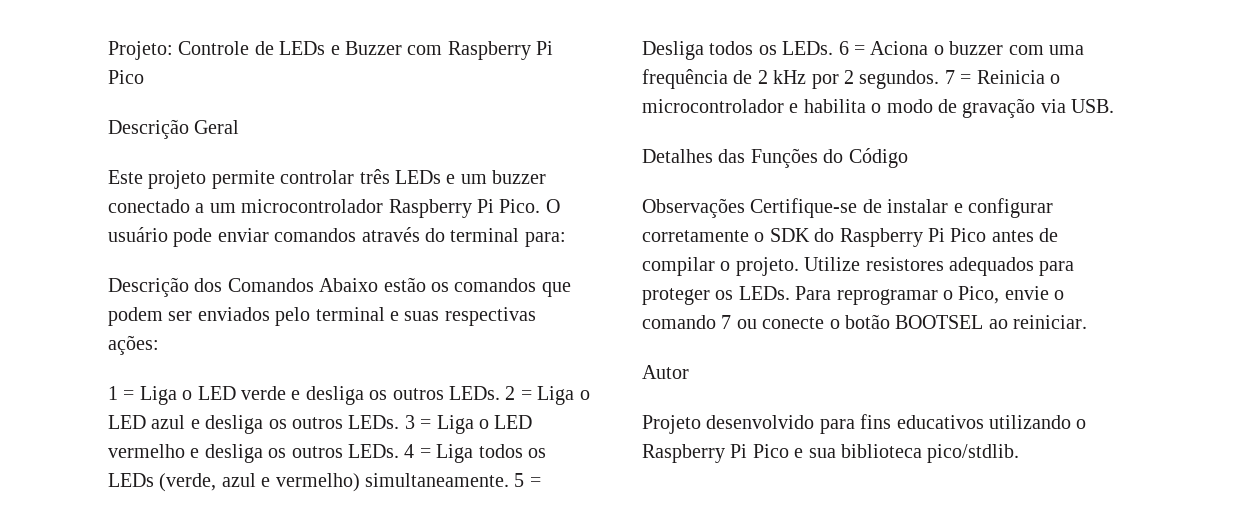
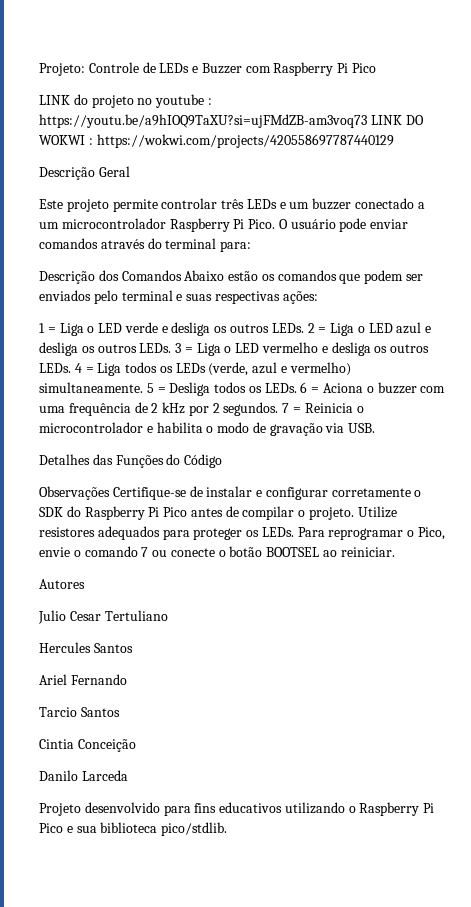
(144, 77) none -> [39,94,212,108] [39,114,424,128] [39,134,394,148] // LINK do projeto no youtube : https://youtu.be/a9hIOQ9TaXU?si=ujFMdZB-am3voq73 LINK DO WOKWI : https://wokwi.com/projects/420558697787440129
[642,365,689,379] Autor -> [39,579,85,589] [38,610,168,624] [39,642,133,653] [39,674,127,685] [39,707,120,717] [39,739,136,752] [39,770,128,781] Autores // Julio Cesar Tertuliano // Hercules Santos // Ariel Fernando // Tarcio Santos // Cintia Conceição // Danilo Larceda

